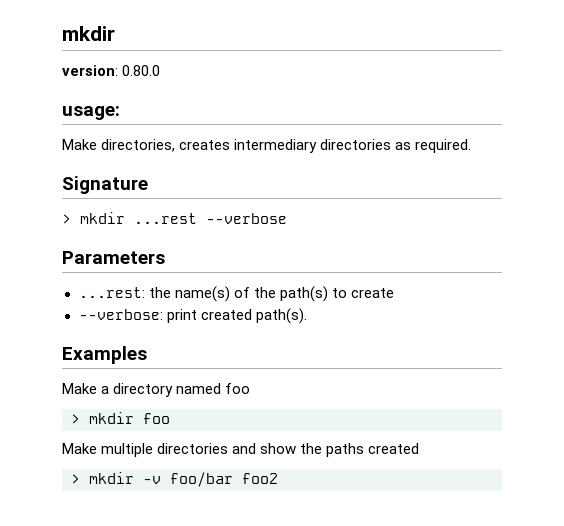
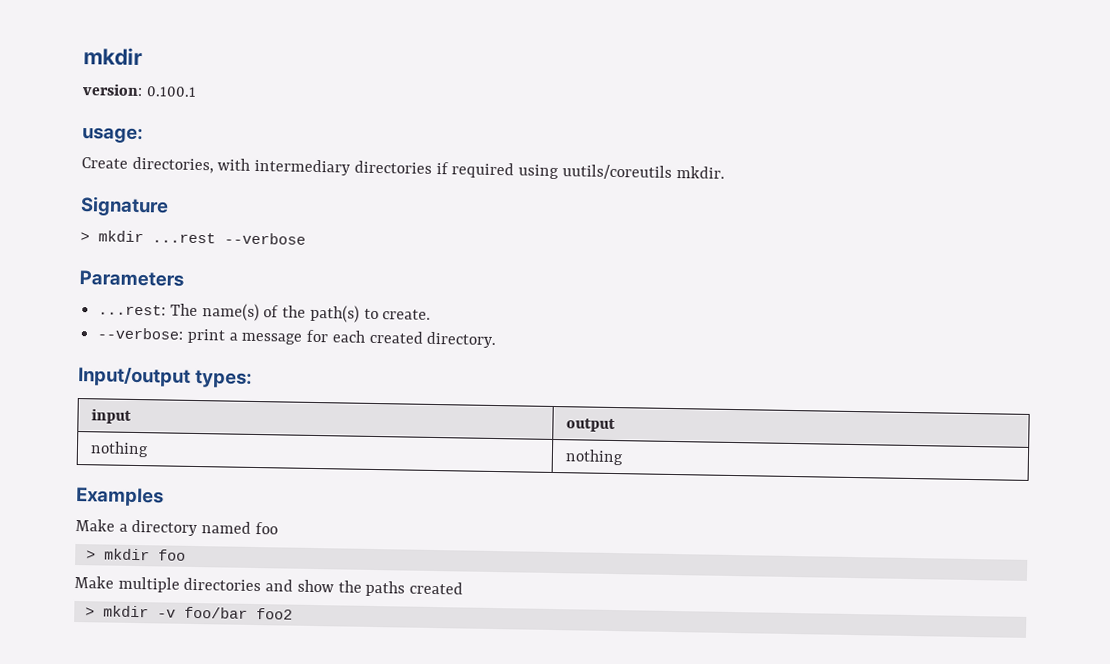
[122,65,161,76] 0.80.0 -> [145,86,197,97] 0.100.1
[62,139,472,153] Make directories, creates intermediary directories as required. -> [81,156,725,180] Create directories, with intermediary directories if required using uutils/coreutils mkdir.
[148,287,171,298] the -> [169,303,198,317] The
[350,288,394,298] create -> [382,309,432,320] create.
[200,308,307,324] created path(s). -> [228,329,497,349] [78,366,253,388] [90,408,132,424] [565,418,616,433] [89,441,149,458] [564,449,624,466] a message for each created directory. // Input/output types: // input | output // nothing | nothing

